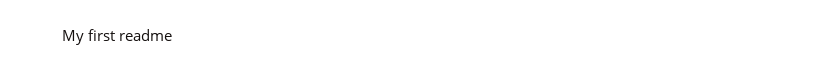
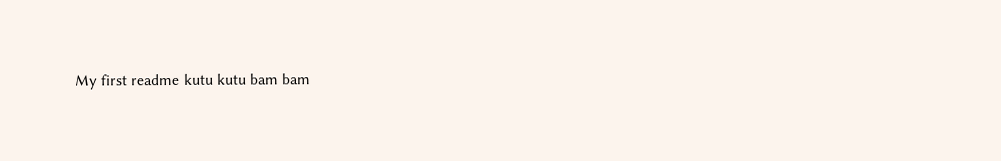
(173, 35) none -> [182,73,312,85] kutu kutu bam bam

